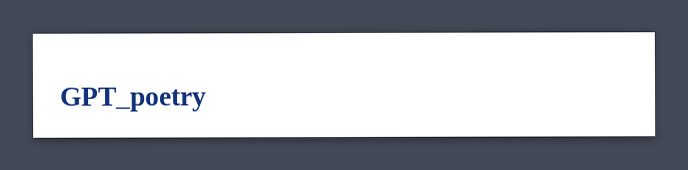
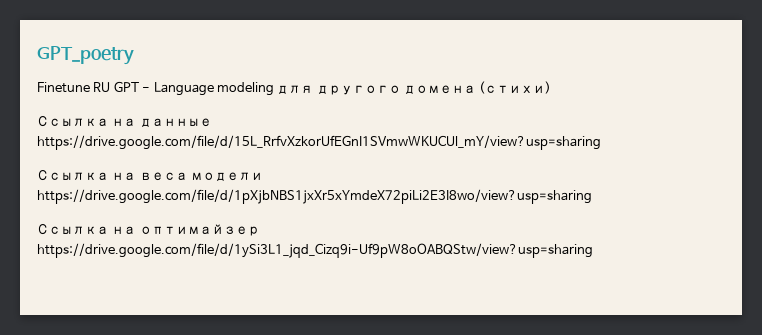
(207, 99) none -> [37,81,552,96] [37,116,212,127] [37,135,601,150] [37,170,264,181] [37,189,592,204] [37,224,260,236] [37,243,593,258] // Finetune RU GPT - Language modeling для другого домена (стихи) // Ссылка на данные https://drive.google.com/file/d/15L_RrfvXzkorUfEGnI1SVmwWKUCUl_mY/view?usp=sharing // Ссылка на веса модели https://drive.google.com/file/d/1pXjbNBS1jxXr5xYmdeX72piLi2E3I8wo/view?usp=sharing // Ссылка на оптимайзер https://drive.google.com/file/d/1ySi3L1_jqd_Cizq9i-Uf9pW8oOABQStw/view?usp=sharing

